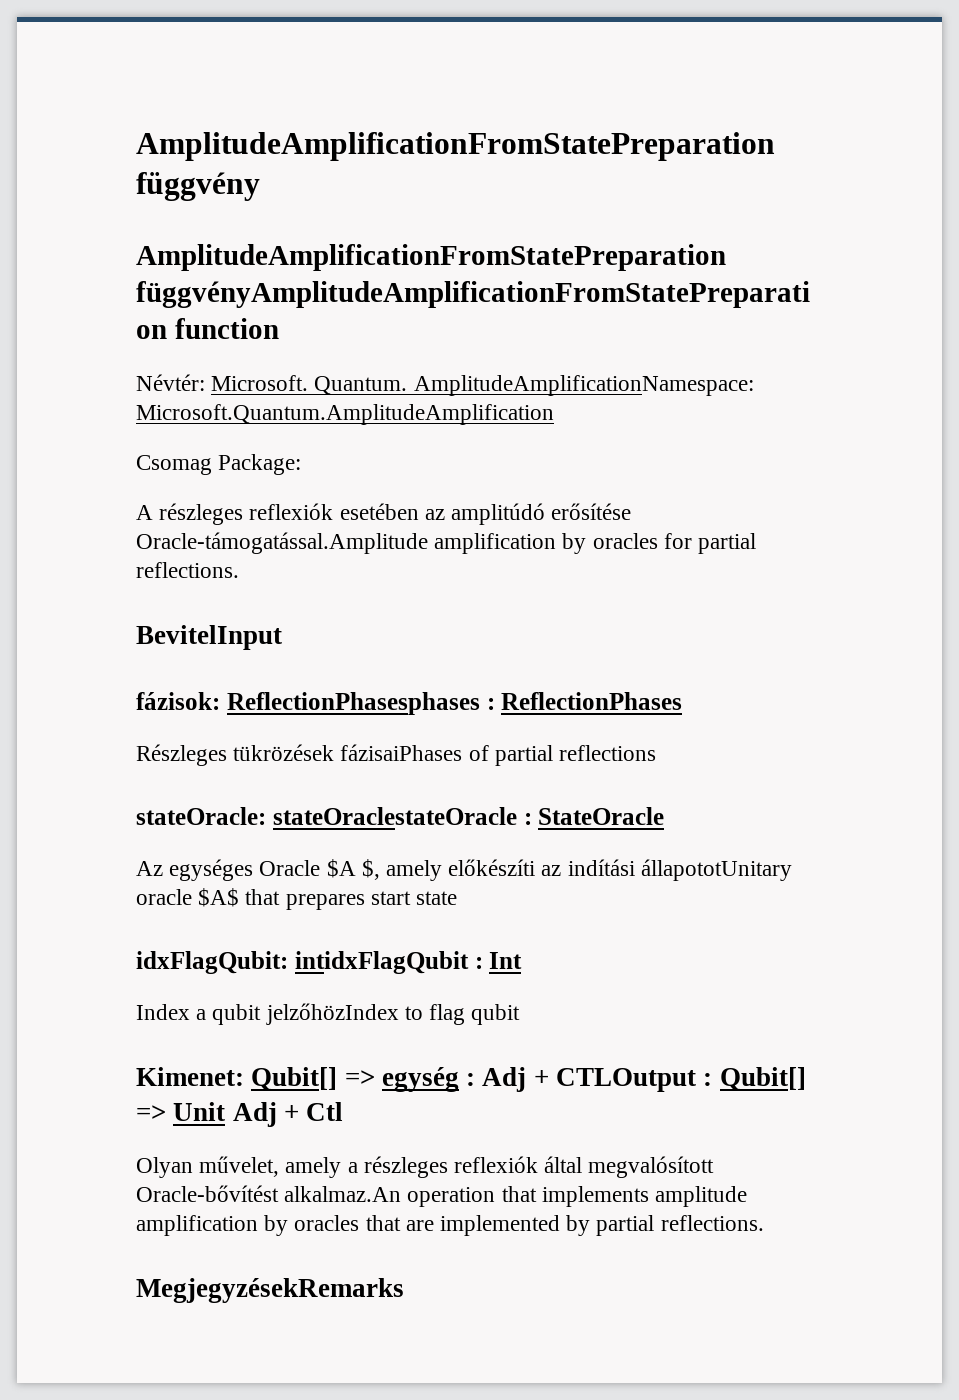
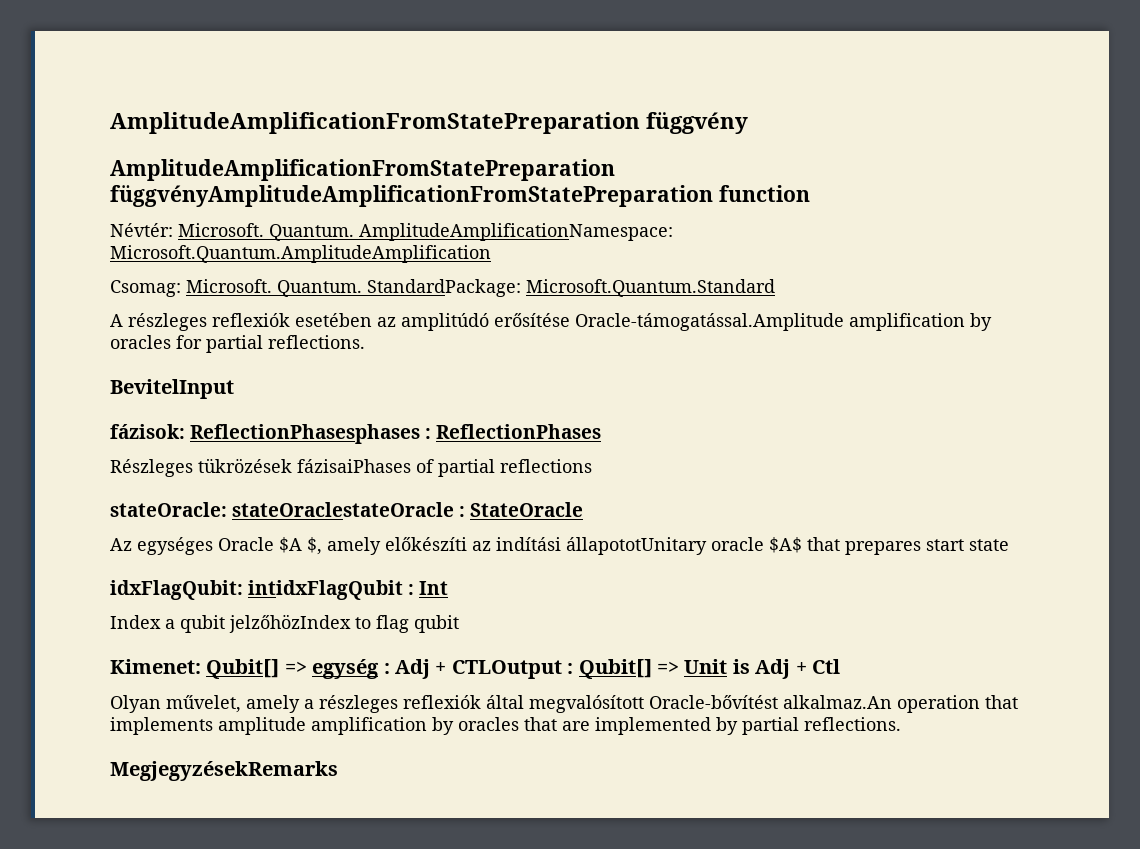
[136,454,302,475] Csomag Package: -> [110,279,775,297] Csomag: Microsoft. Quantum. StandardPackage: Microsoft.Quantum.Standard
(226, 1111) none -> [732,659,750,674] is

